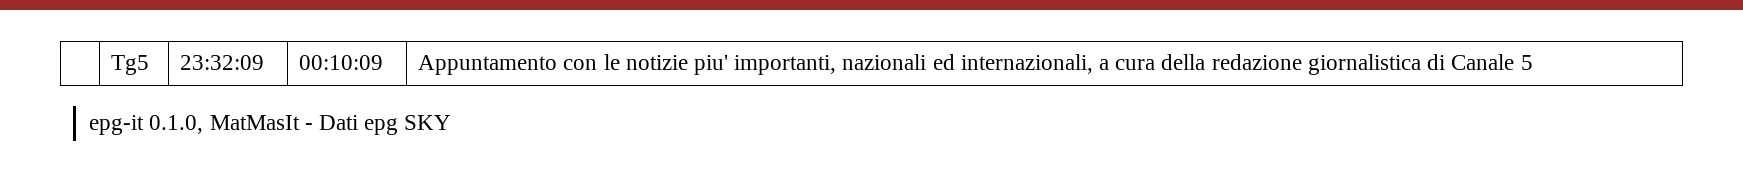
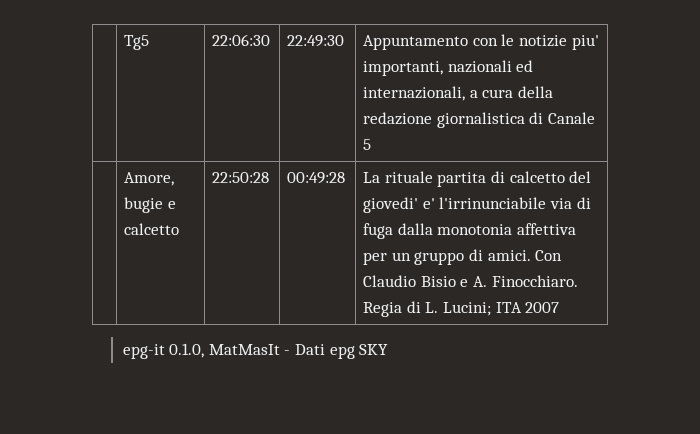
[180,55,265,70] [299,55,384,70] 23:32:09 | 00:10:09 -> [212,34,271,46] [287,35,345,47] 22:06:30 | 22:49:30
(1533, 62) none -> [124,172,175,186] [124,197,176,213] [124,223,180,235] [212,172,270,183] [287,172,346,184] [363,171,592,187] [363,197,591,213] [363,223,576,239] [363,249,563,265] [363,275,578,287] [363,301,560,317] // | Amore, bugie e calcetto | 22:50:28 | 00:49:28 | La rituale partita di calcetto del giovedi' e' l'irrinunciabile via di fuga dalla monotonia affettiva per un gruppo di amici. Con Claudio Bisio e A. Finocchiaro. Regia di L. Lucini; ITA 2007

